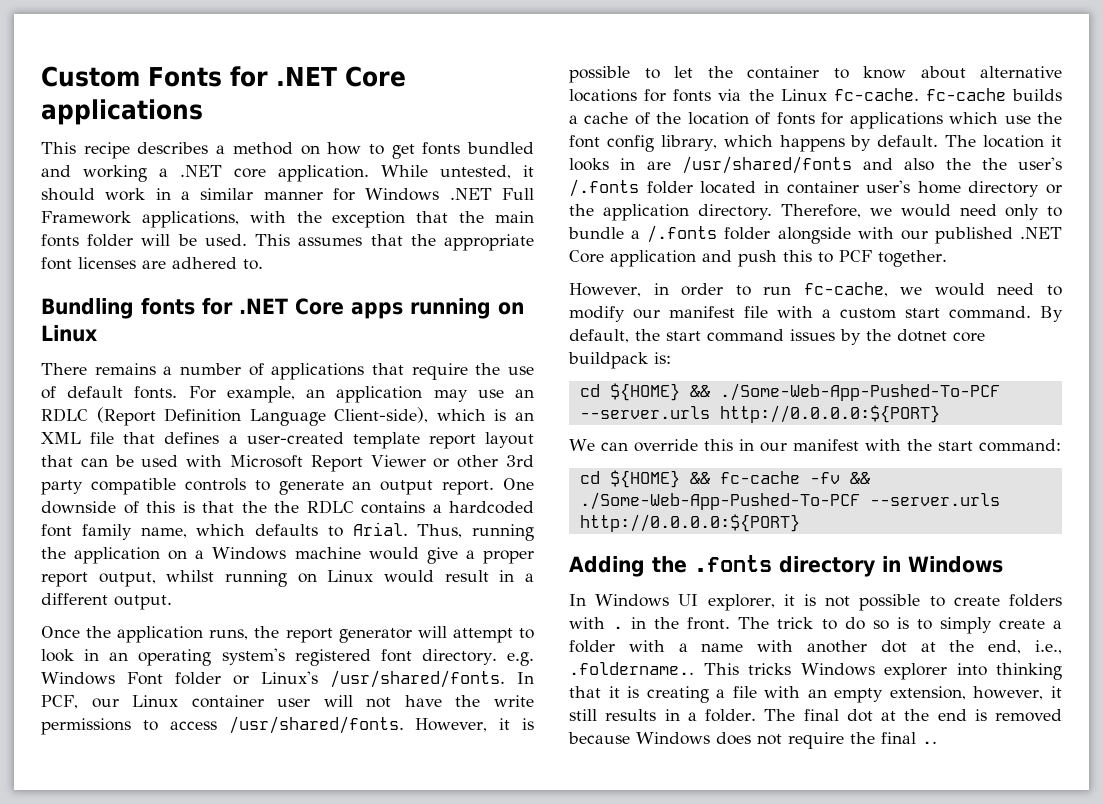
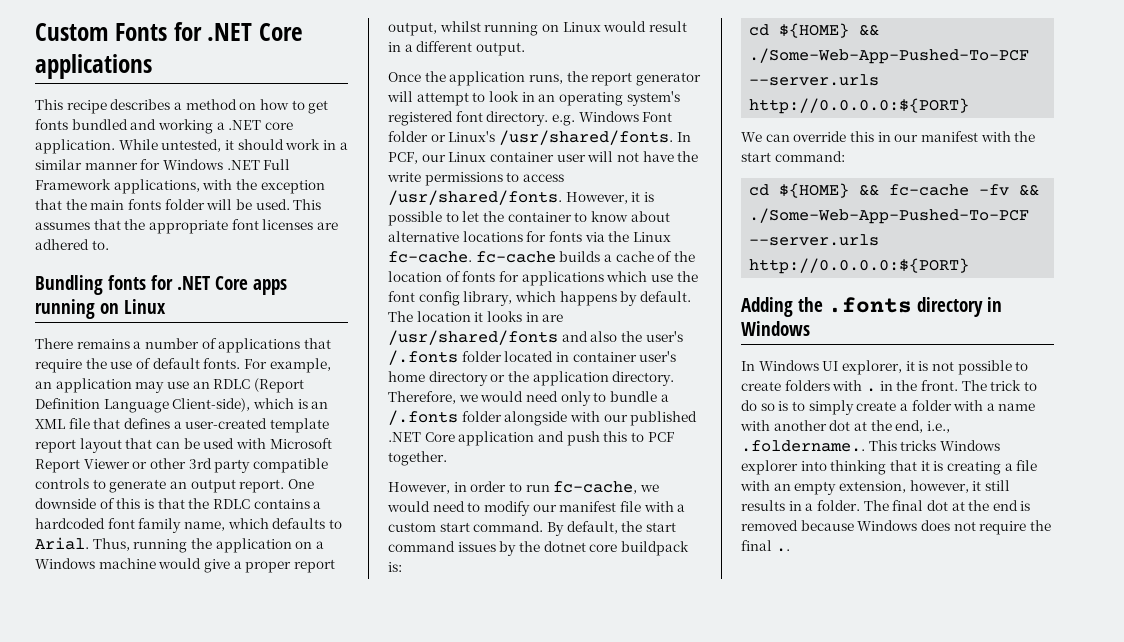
[274,501,299,513] the -> (210, 503) none
[981,158,1007,170] the -> (642, 336) none

